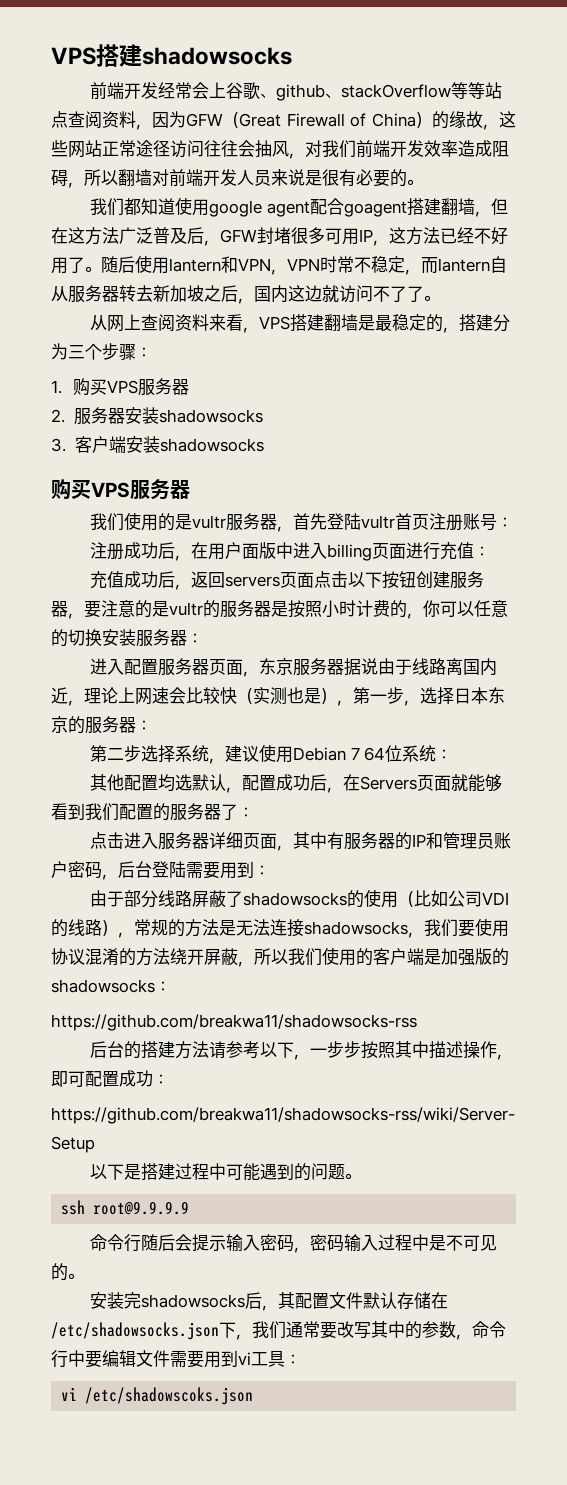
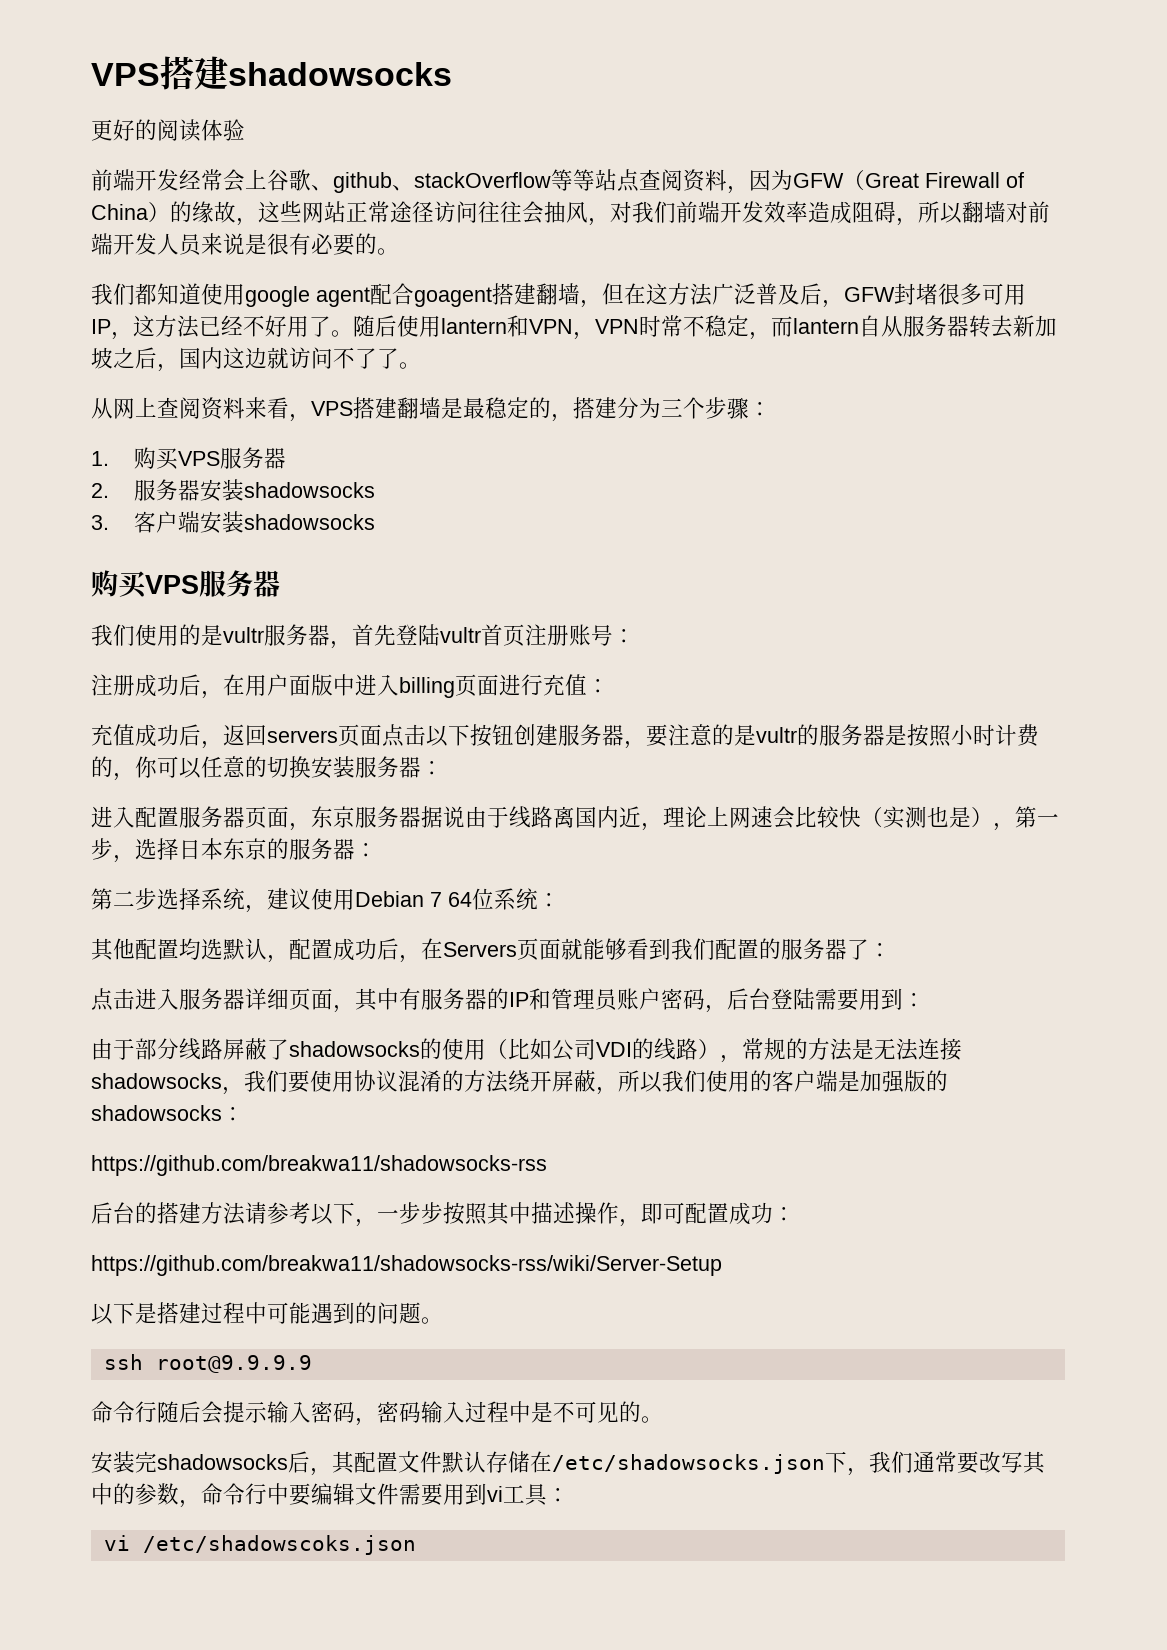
(292, 56) none -> [91,119,245,142] // 更好的阅读体验

